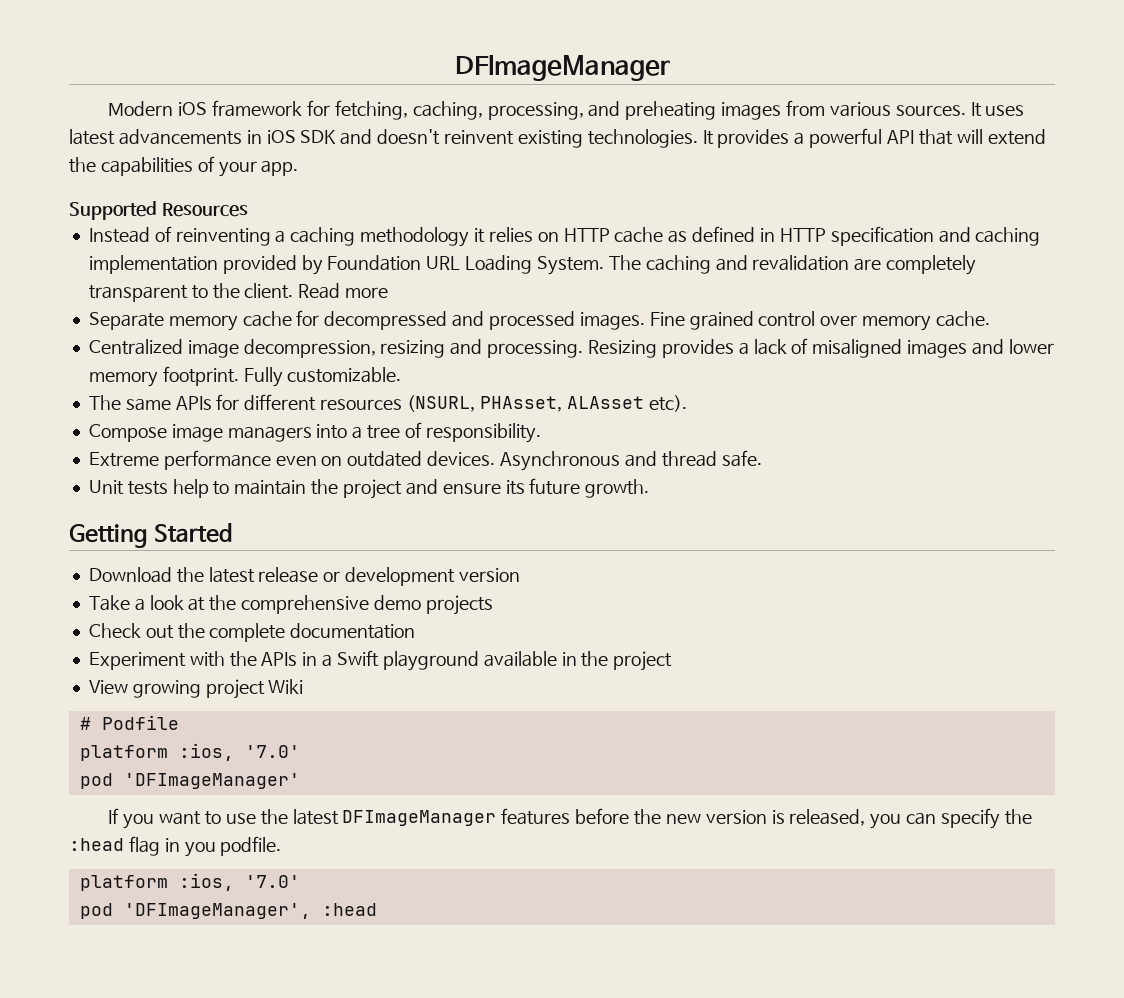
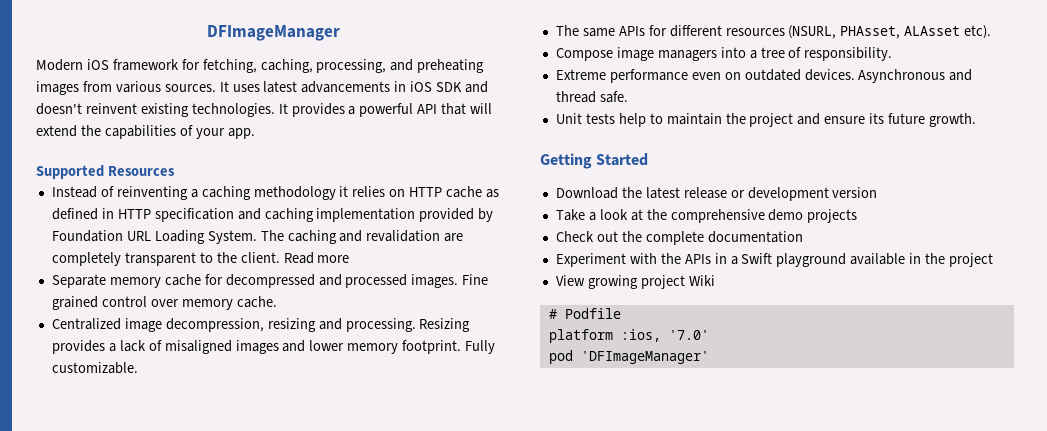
[108,808,1032,829] [69,836,282,857] [79,873,300,891] [79,903,377,919] // If you want to use the latest DFImageManager features before the new version is released, you can specify the :head flag in you podfile. // platform :ios, '7.0' // pod 'DFImageManager', :head -> (709, 357) none

